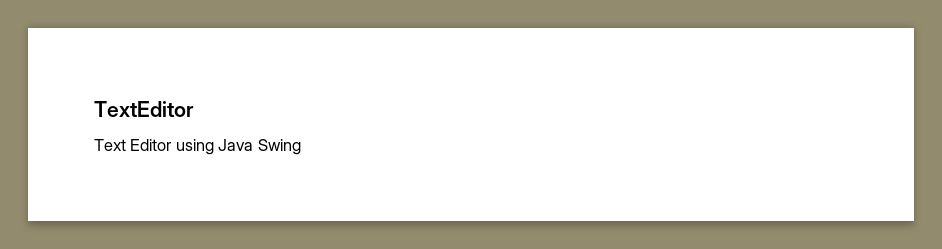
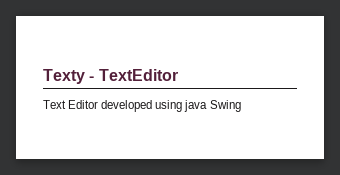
(94, 109) none -> [43,69,95,84] Texty -
[175,139,254,155] using Java -> [101,100,208,112] developed using java

